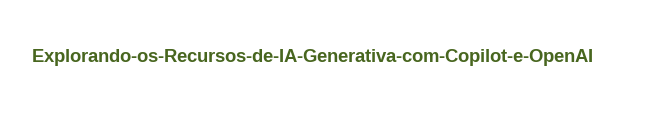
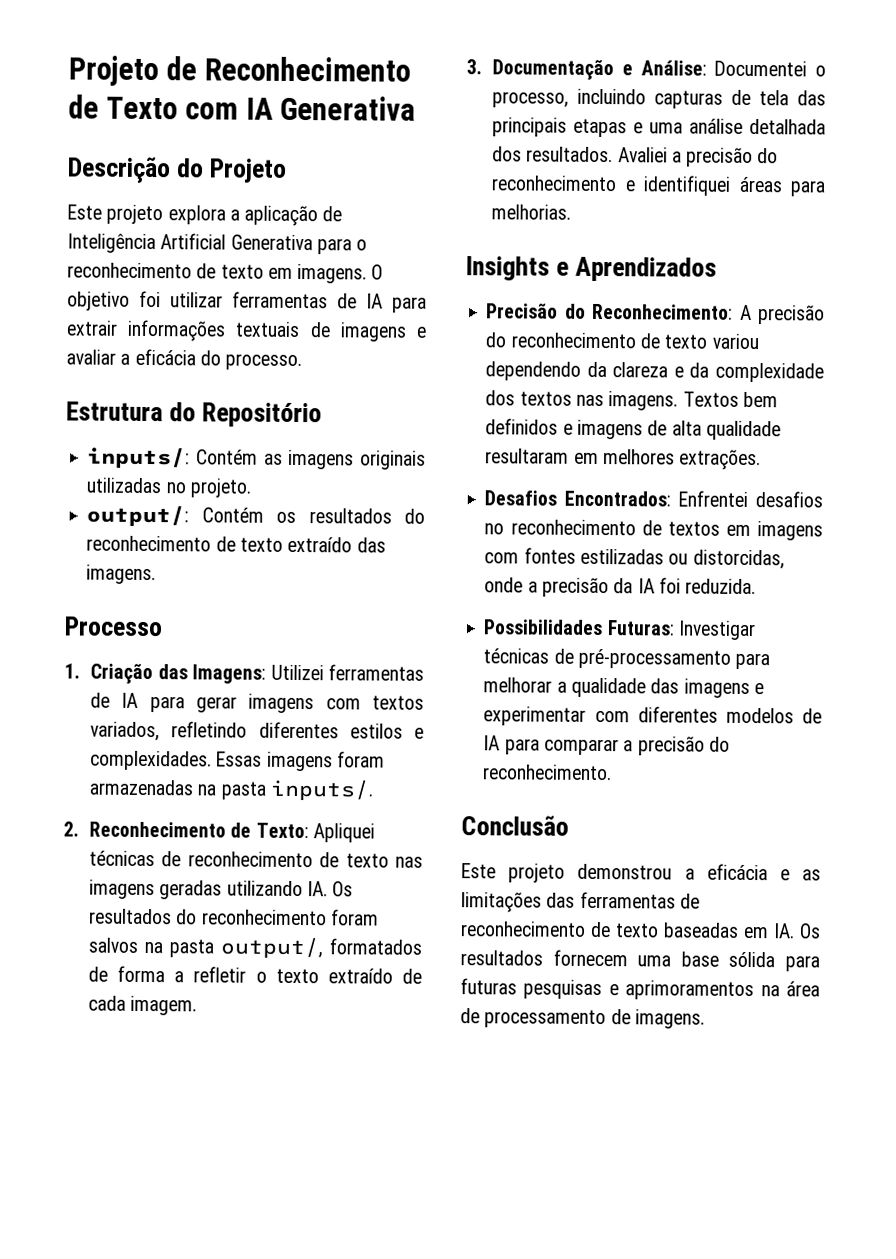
[32,49,593,66] Explorando-os-Recursos-de-IA-Generativa-com-Copilot-e-OpenAI -> [68,55,412,87] [68,94,416,121] [67,156,288,184] [67,204,343,227] [67,233,368,255] [67,262,384,284] [67,290,427,313] [66,319,427,342] [66,348,303,371] [66,401,323,428] [87,447,426,470] [86,477,251,498] [86,505,425,527] [86,535,386,553] [86,564,157,585] [64,616,163,637] [64,663,424,685] [90,692,424,714] [90,721,424,742] [90,750,385,772] [89,779,373,801] [63,821,375,843] [89,850,423,868] [89,879,354,900] [89,908,379,926] [88,937,422,959] [88,965,422,984] [88,995,198,1016] [466,59,826,81] [492,88,826,109] [492,117,826,138] [492,146,779,168] [491,175,825,197] [491,204,572,220] [465,256,718,282] [486,303,825,325] [485,332,759,350] [485,361,824,383] [485,390,778,411] [485,418,781,441] [485,448,762,471] [484,490,823,508] [484,519,823,541] [484,547,785,570] [484,577,757,598] [483,619,756,641] [483,648,771,670] [483,677,764,699] [483,706,822,726] [483,735,730,756] [483,764,613,781] [461,815,569,836] [461,863,821,883] [461,891,700,913] [460,921,821,939] [460,949,820,972] [460,978,820,1001] [460,1008,705,1029] Projeto de Reconhecimento de Texto com IA Generativa // Descrição do Projeto // Este projeto explora a aplicação de Inteligência Artificial Generativa para o reconhecimento de texto em imagens. O objetivo foi utilizar ferramentas de IA para extrair informações textuais de imagens e avaliar a eficácia do processo. // Estrutura do Repositório // inputs/: Contém as imagens originais utilizadas no projeto. // output/: Contém os resultados do reconhecimento de texto extraído das imagens. // Processo // 1. Criação das Imagens: Utilizei ferramentas de IA para gerar imagens com textos variados, refletindo diferentes estilos e complexidades. Essas imagens foram armazenadas na pasta inputs/. // 2. Reconhecimento de Texto: Apliquei técnicas de reconhecimento de texto nas imagens geradas utilizando IA. Os resultados do reconhecimento foram salvos na pasta output/, formatados de forma a refletir o texto extraído de cada imagem. // 3. Documentação e Análise: Documentei o processo, incluindo capturas de tela das principais etapas e uma análise detalhada dos resultados. Avaliei a precisão do reconhecimento e identifiquei áreas para melhorias. // Insights e Aprendizados // Precisão do Reconhecimento: A precisão do reconhecimento de texto variou dependendo da clareza e da complexidade dos textos nas imagens. Textos bem definidos e imagens de alta qualidade resultaram em melhores extrações. // Desafios Encontrados: Enfrentei desafios no reconhecimento de textos em imagens com fontes estilizadas ou distorcidas, onde a precisão da IA foi reduzida. // Possibilidades Futuras: Investigar técnicas de pré-processamento para melhorar a qualidade das imagens e experimentar com diferentes modelos de IA para comparar a precisão do reconhecimento. // Conclusão // Este projeto demonstrou a eficácia e as limitações das ferramentas de reconhecimento de texto baseadas em IA. Os resultados fornecem uma base sólida para futuras pesquisas e aprimoramentos na área de processamento de imagens.

